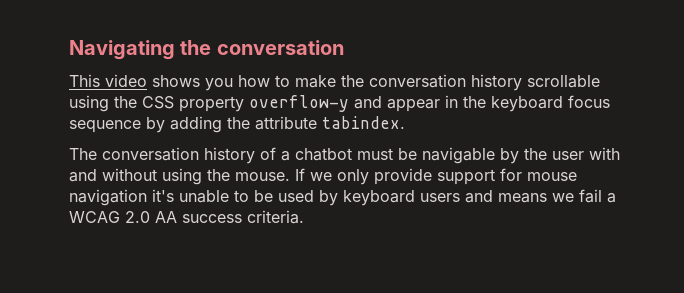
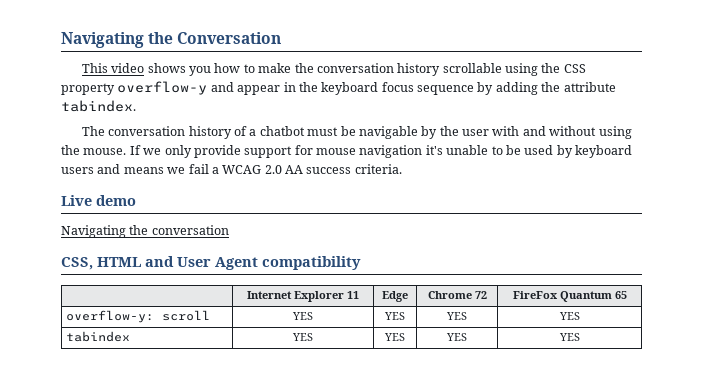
[69,40,344,60] Navigating the conversation -> [61,32,282,48] Navigating the Conversation
(304, 217) none -> [61,195,136,206] [61,225,229,238] [61,256,361,270] [247,291,359,302] [382,291,408,302] [427,291,487,299] [512,291,627,302] [66,310,211,323] [292,312,313,320] [384,312,405,320] [446,312,467,320] [558,312,580,320] [66,331,131,342] [292,333,313,341] [384,333,405,341] [446,333,467,341] [558,333,580,341] // Live demo // Navigating the conversation // CSS, HTML and User Agent compatibility // | Internet Explorer 11 | Edge | Chrome 72 | FireFox Quantum 65 // overflow-y: scroll | YES | YES | YES | YES // tabindex | YES | YES | YES | YES

